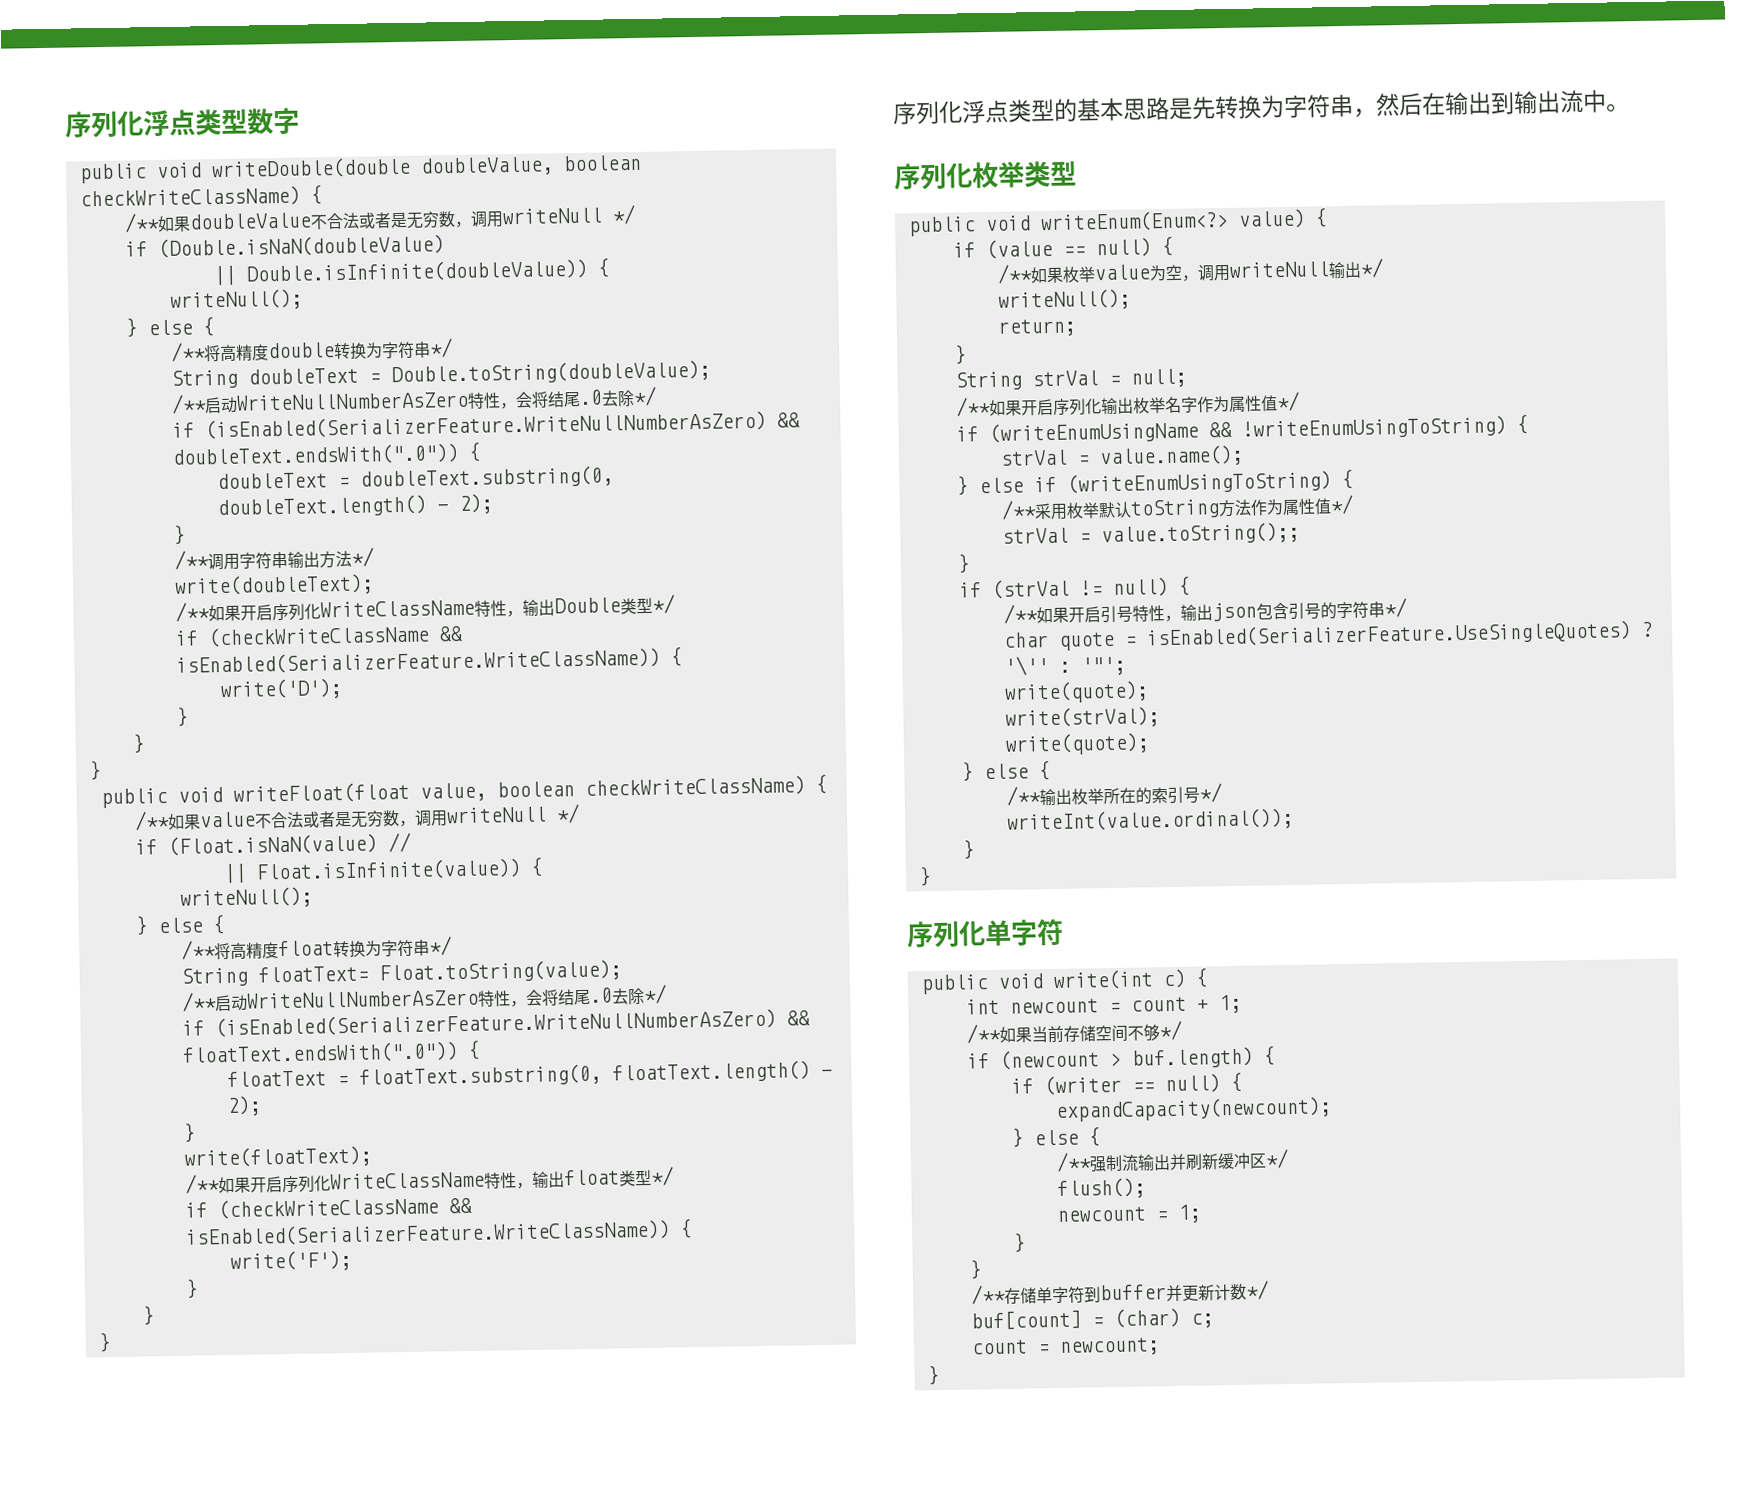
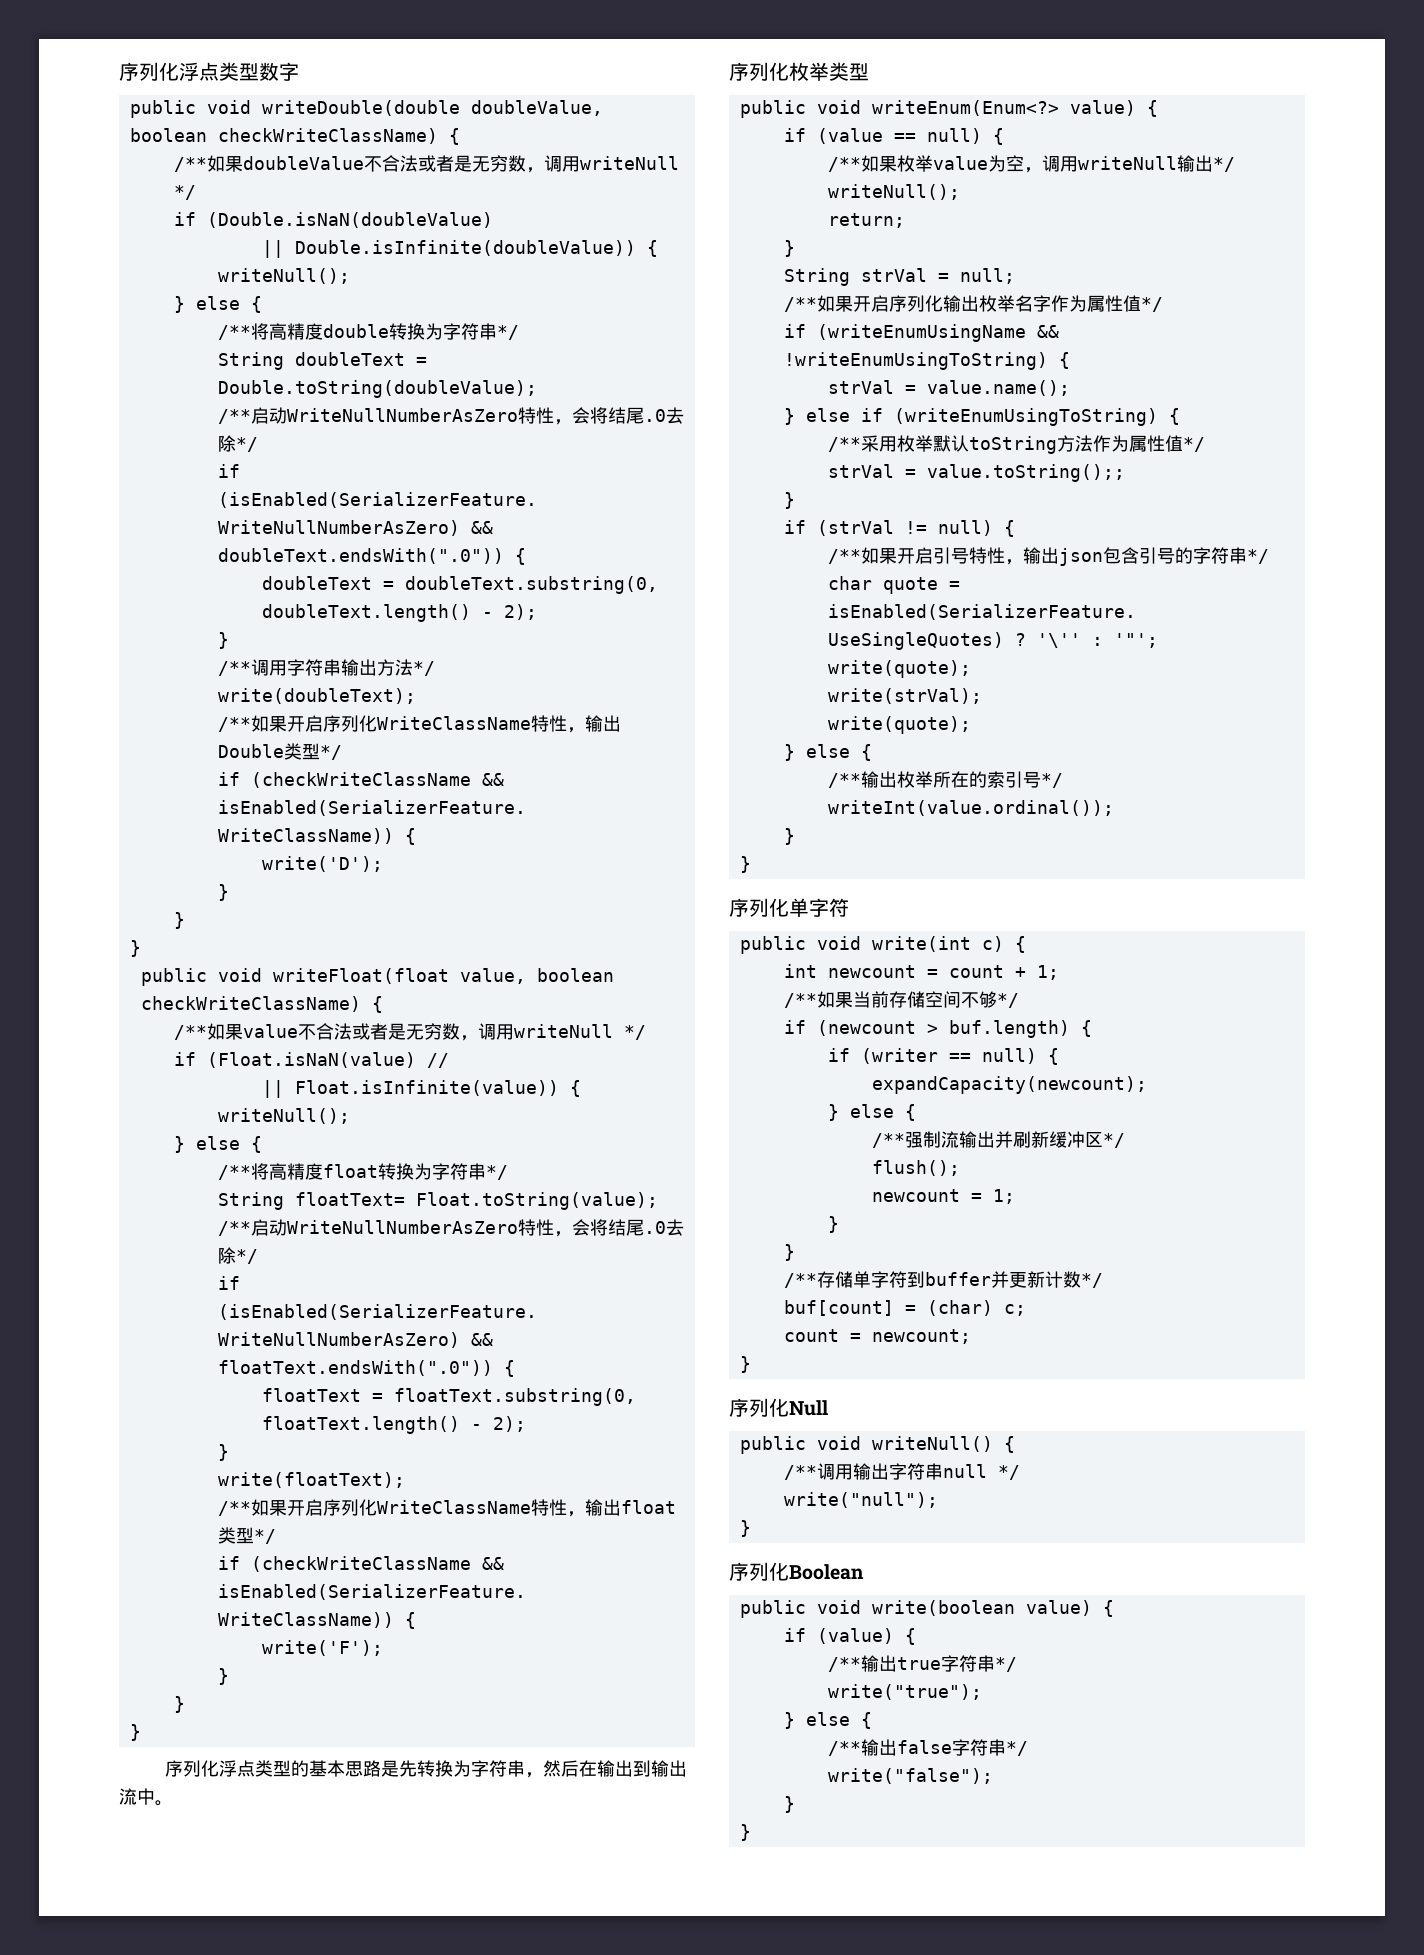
(940, 1375) none -> [729,1398,828,1417] [739,1436,1015,1454] [783,1463,1020,1480] [783,1492,938,1508] [739,1520,751,1537] [729,1562,864,1581] [739,1600,1114,1618] [783,1628,916,1645] [827,1655,1017,1672] [827,1684,982,1700] [783,1712,872,1729] [827,1739,1028,1756] [827,1768,993,1784] [783,1796,795,1813] [739,1824,751,1841] // 序列化Null // public void writeNull() { // /**调用输出字符串null */ // write("null"); // } // 序列化Boolean // public void write(boolean value) { // if (value) { // /**输出true字符串*/ // write("true"); // } else { // /**输出false字符串*/ // write("false"); // } // }

